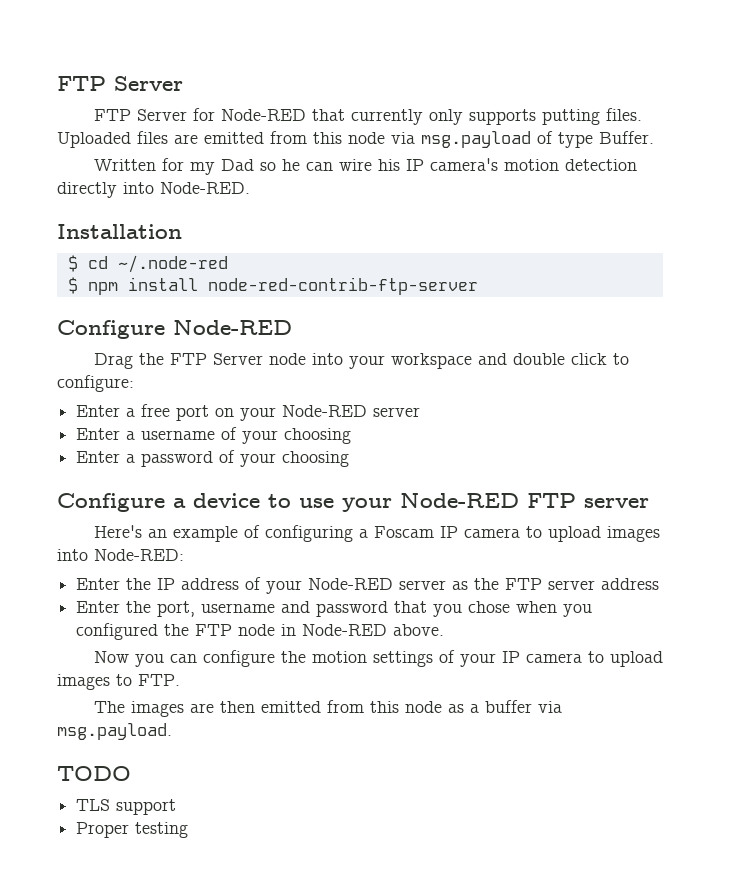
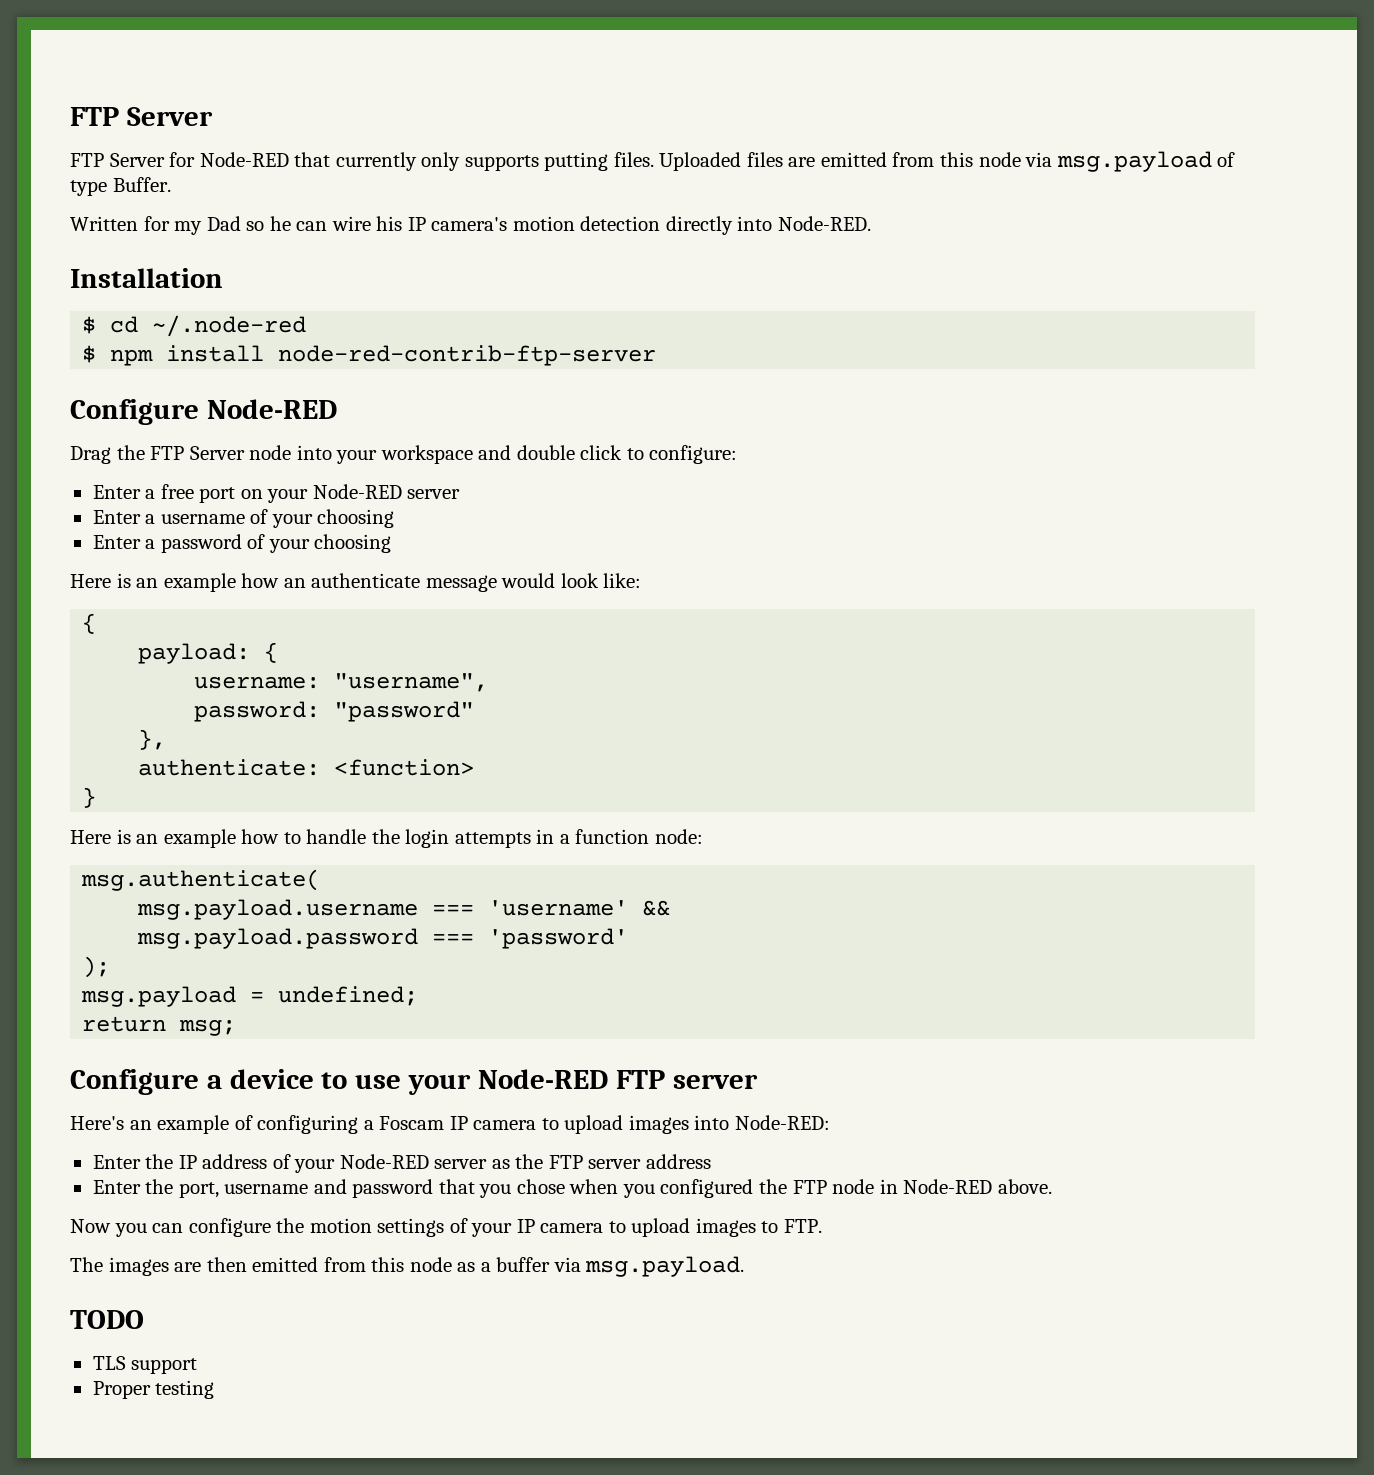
(350, 459) none -> [70,573,642,592] [82,613,97,634] [138,642,279,664] [194,673,489,692] [194,701,475,722] [138,729,167,750] [138,759,475,776] [82,787,97,808] [70,829,703,848] [81,869,321,891] [137,899,671,920] [137,928,629,949] [82,956,111,978] [81,986,419,1007] [82,1016,237,1036] // Here is an example how an authenticate message would look like: // { // payload: { // username: "username", // password: "password" // }, // authenticate: <function> // } // Here is an example how to handle the login attempts in a function node: // msg.authenticate( // msg.payload.username === 'username' && // msg.payload.password === 'password' // ); // msg.payload = undefined; // return msg;

